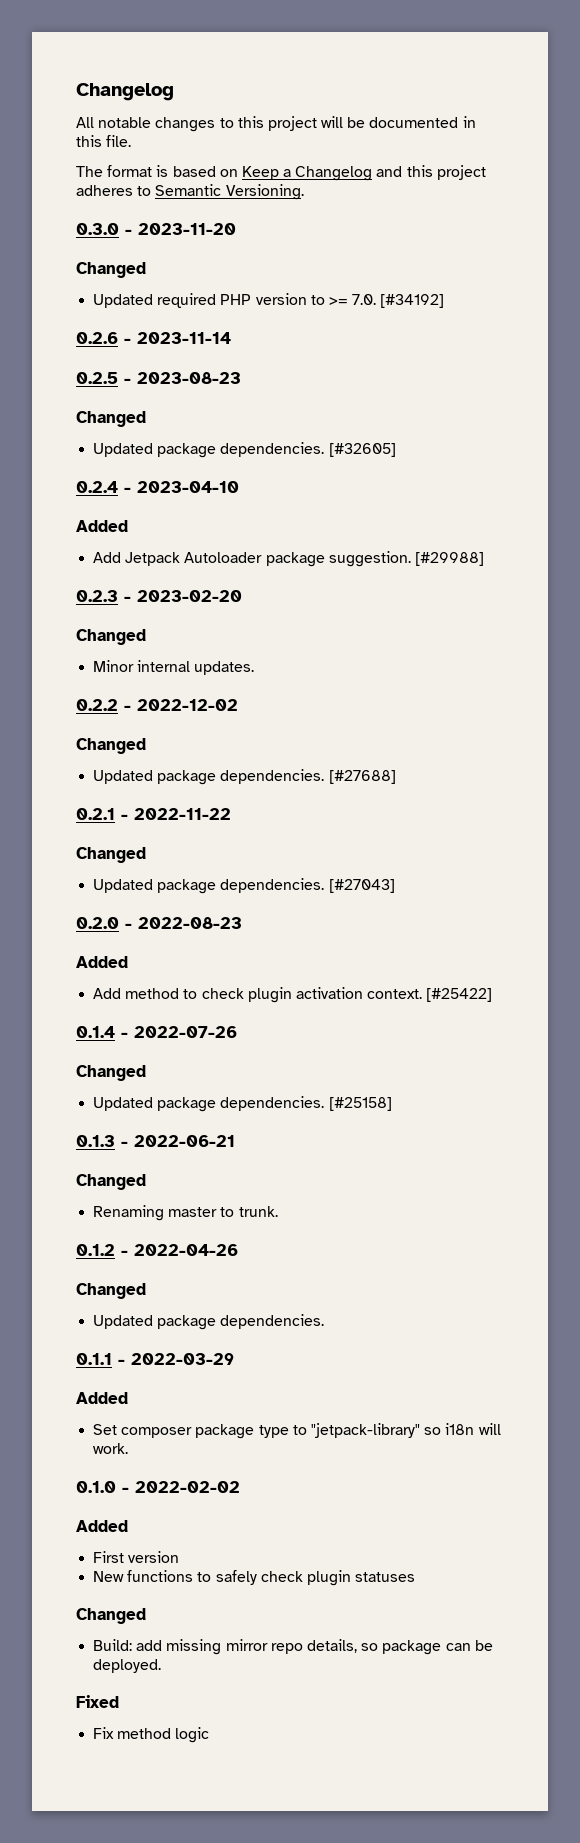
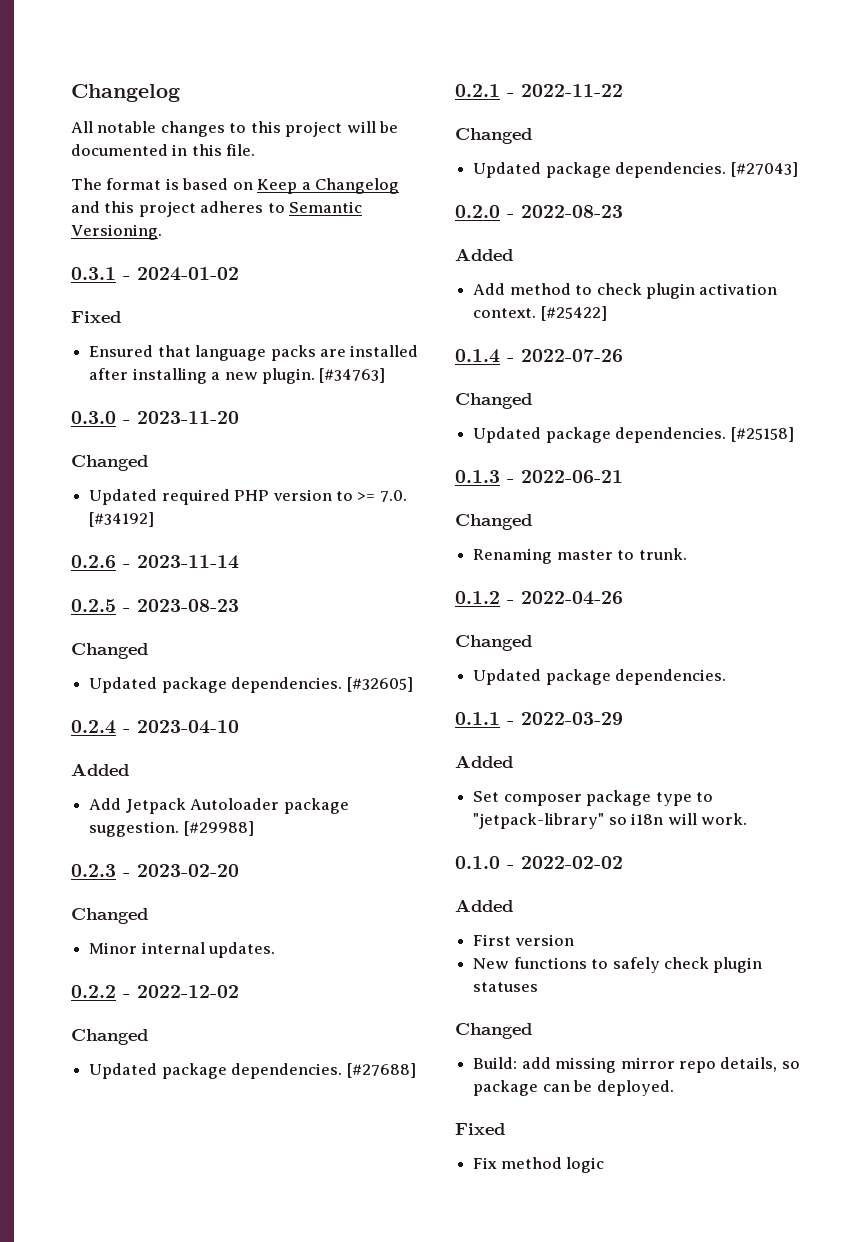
(304, 192) none -> [71,267,239,281] [71,311,121,323] [89,345,419,361] [89,368,386,384] // 0.3.1 - 2024-01-02 // Fixed // Ensured that language packs are installed after installing a new plugin. [#34763]

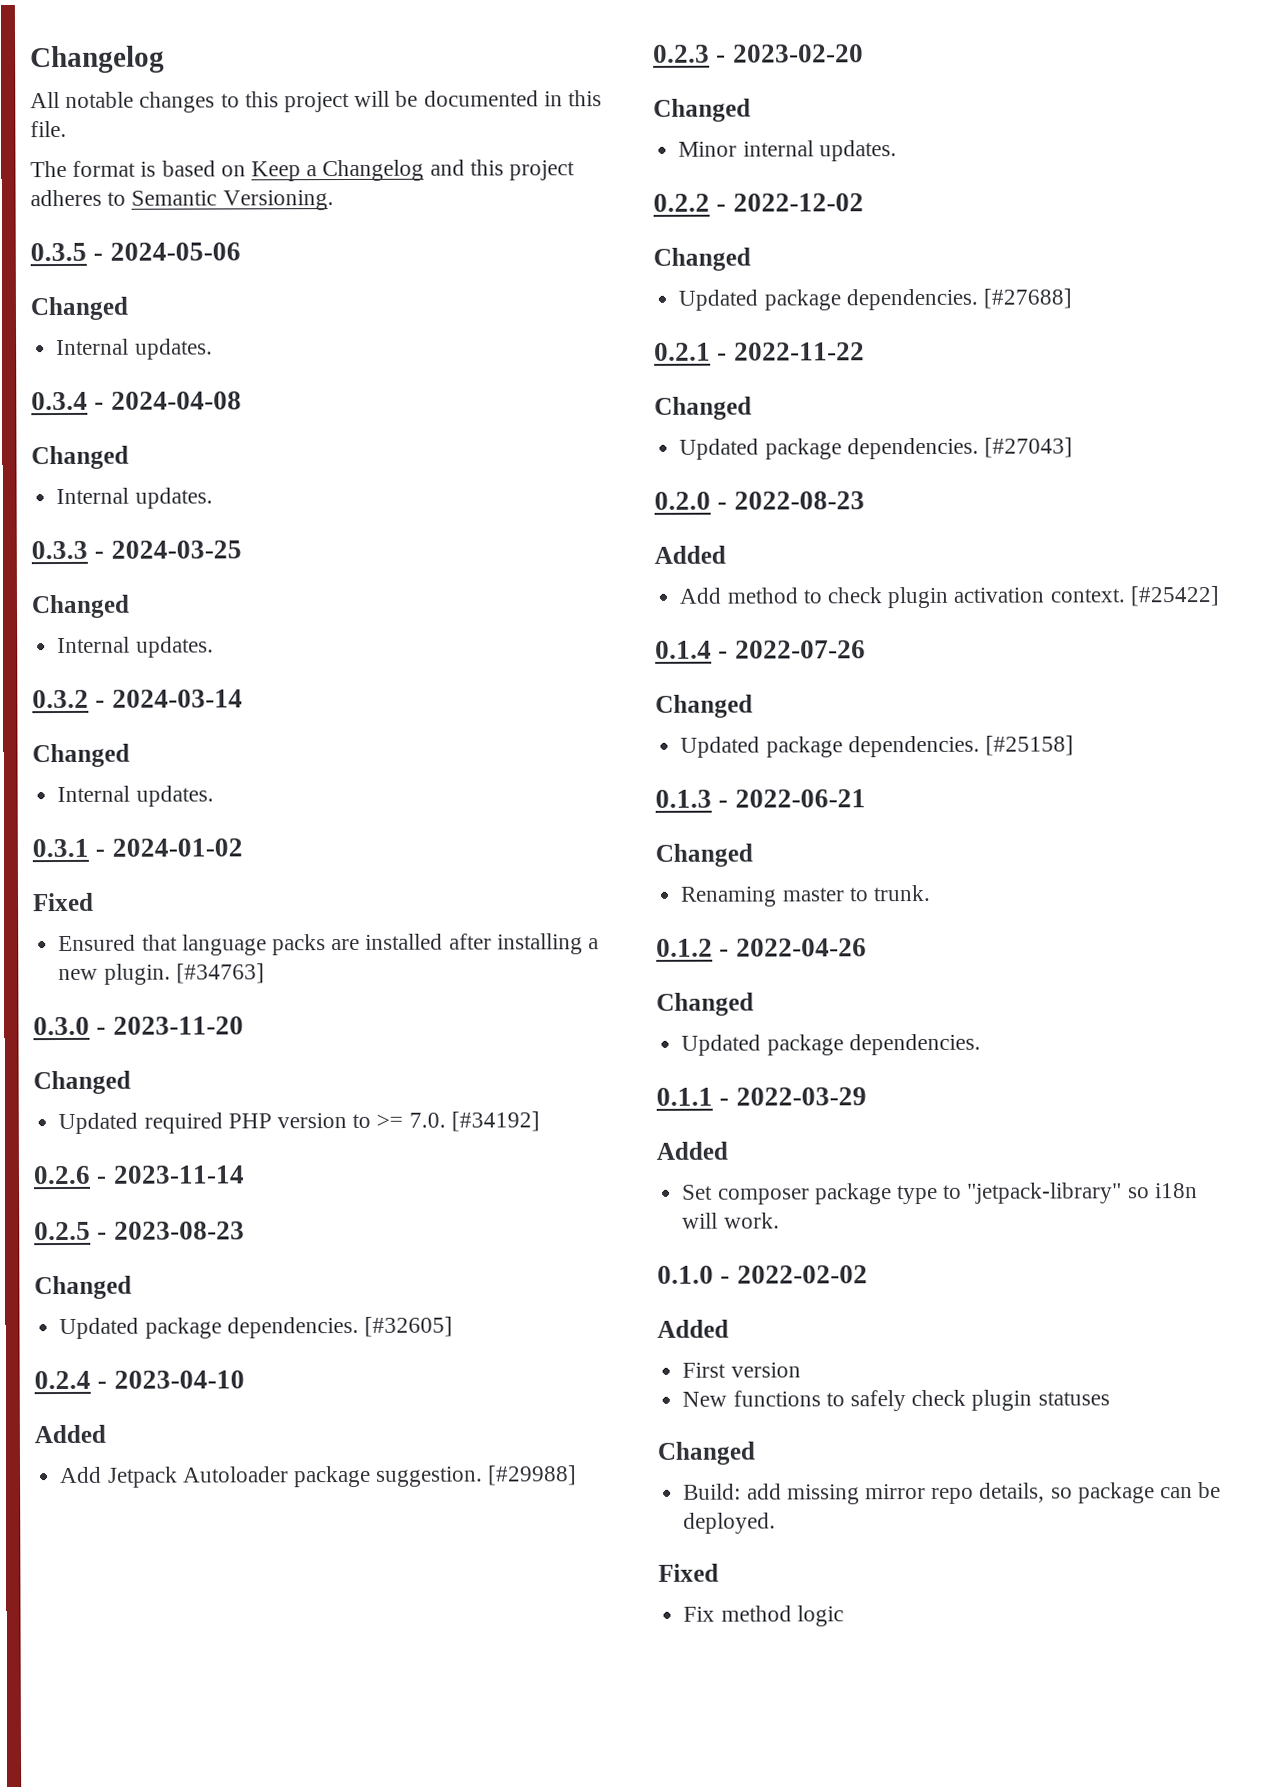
(162, 232) none -> [30,242,241,262] [30,296,128,321] [56,338,213,360] [31,391,242,411] [31,445,129,470] [56,487,213,509] [31,540,242,560] [31,594,130,619] [57,636,214,658] [32,689,243,709] [32,743,130,768] [57,785,214,807] // 0.3.5 - 2024-05-06 // Changed // Internal updates. // 0.3.4 - 2024-04-08 // Changed // Internal updates. // 0.3.3 - 2024-03-25 // Changed // Internal updates. // 0.3.2 - 2024-03-14 // Changed // Internal updates.

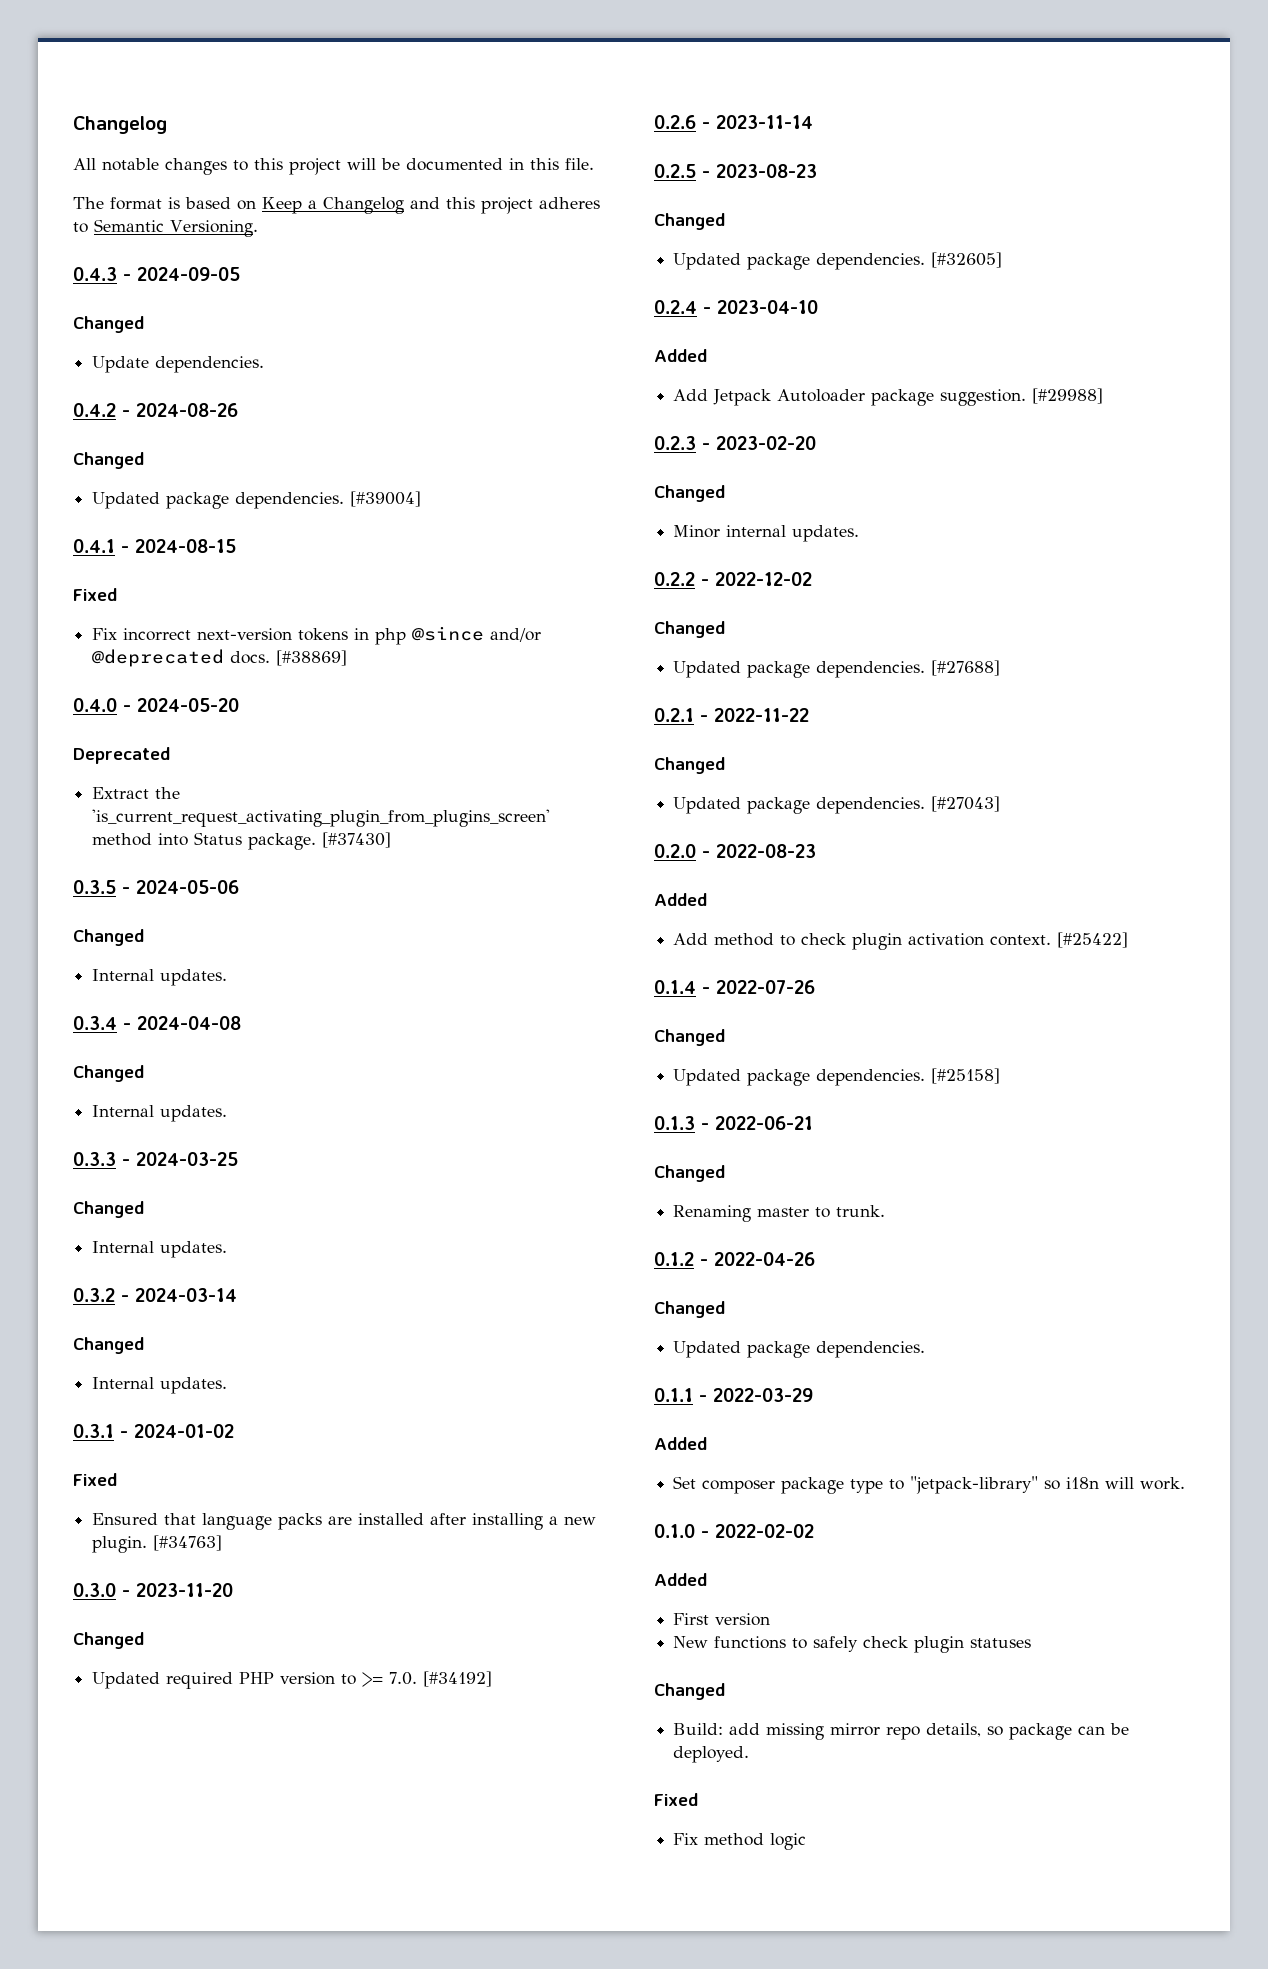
(334, 200) none -> [73,267,240,281] [73,316,144,333] [92,356,265,373] [73,403,238,417] [73,452,144,469] [92,491,422,509] [73,539,236,553] [73,588,117,601] [92,626,542,645] [92,649,348,667] [73,698,239,712] [73,747,170,764] [92,787,181,799] [92,809,551,827] [92,832,392,850] // 0.4.3 - 2024-09-05 // Changed // Update dependencies. // 0.4.2 - 2024-08-26 // Changed // Updated package dependencies. [#39004] // 0.4.1 - 2024-08-15 // Fixed // Fix incorrect next-version tokens in php @since and/or @deprecated docs. [#38869] // 0.4.0 - 2024-05-20 // Deprecated // Extract the 'is_current_request_activating_plugin_from_plugins_screen' method into Status package. [#37430]

